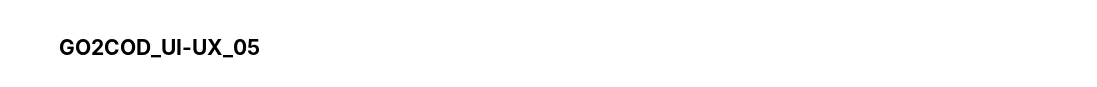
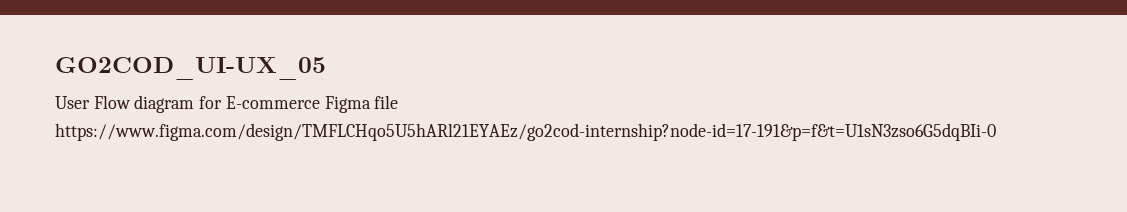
(260, 48) none -> [55,95,399,113] [55,123,996,141] // User Flow diagram for E-commerce Figma file https://www.figma.com/design/TMFLCHqo5U5hARl21EYAEz/go2cod-internship?node-id=17-191&p=f&t=U1sN3zso6G5dqBIi-0

